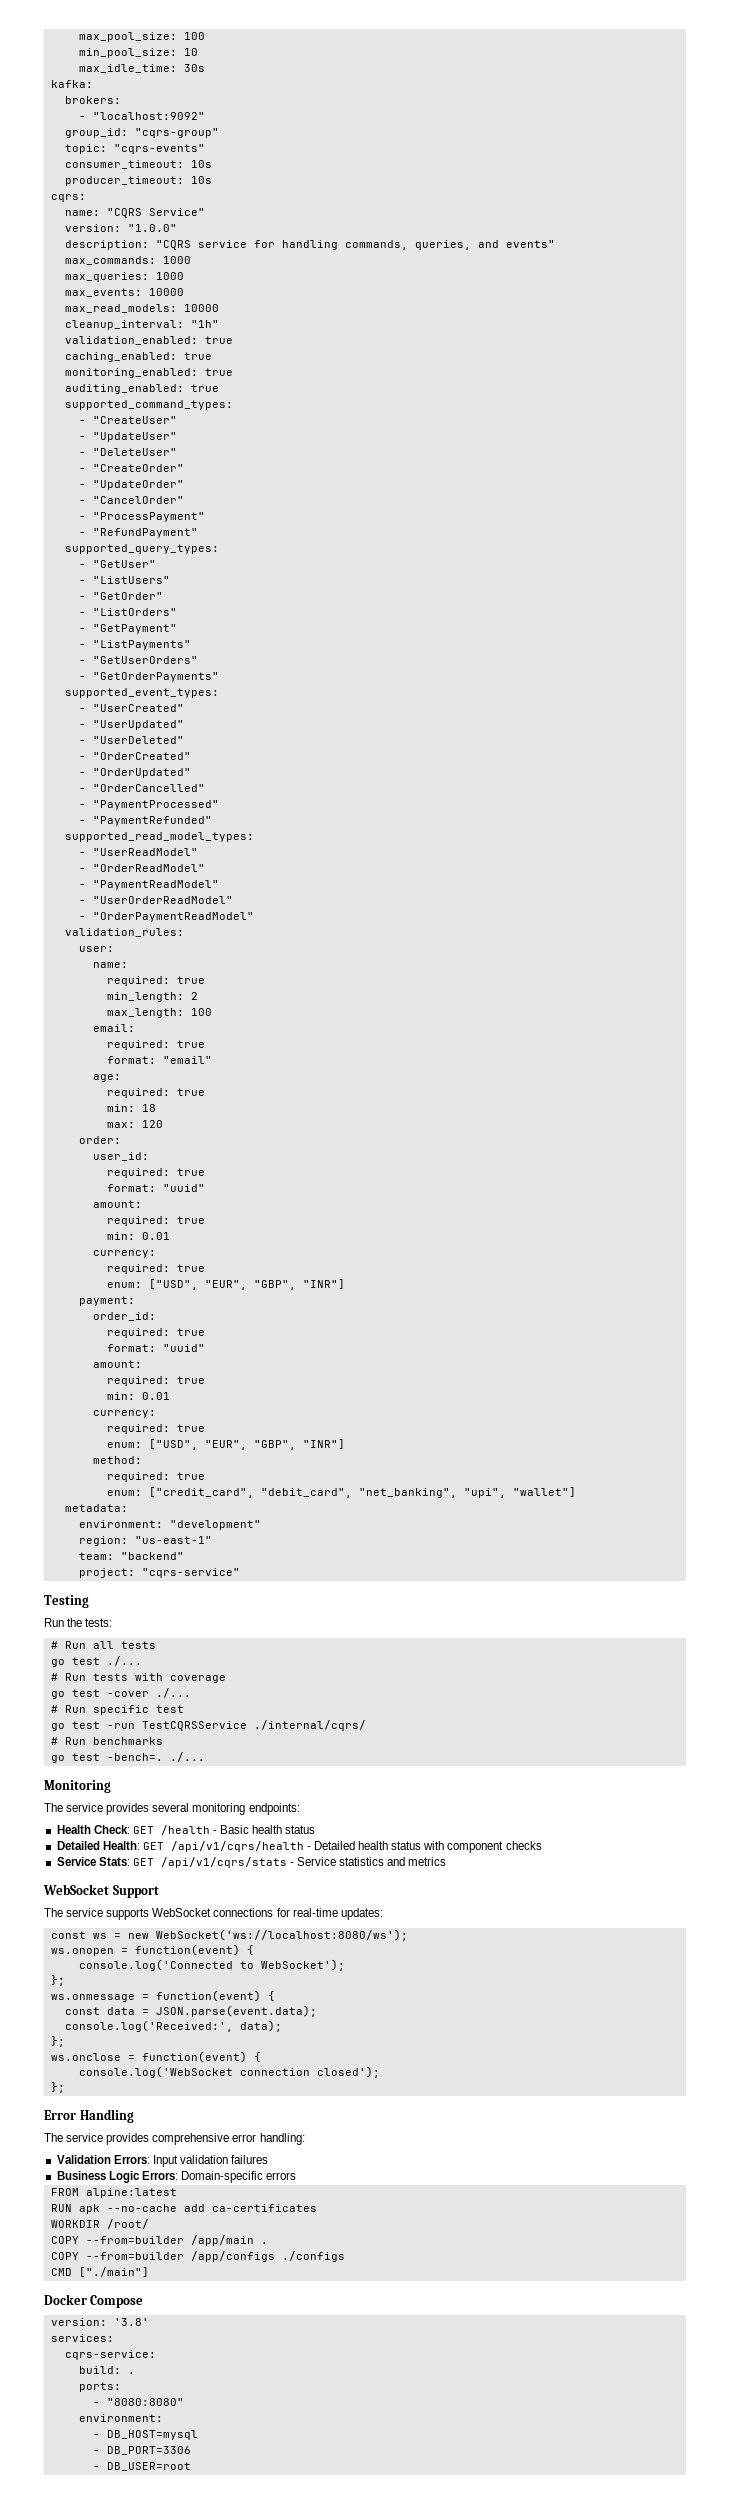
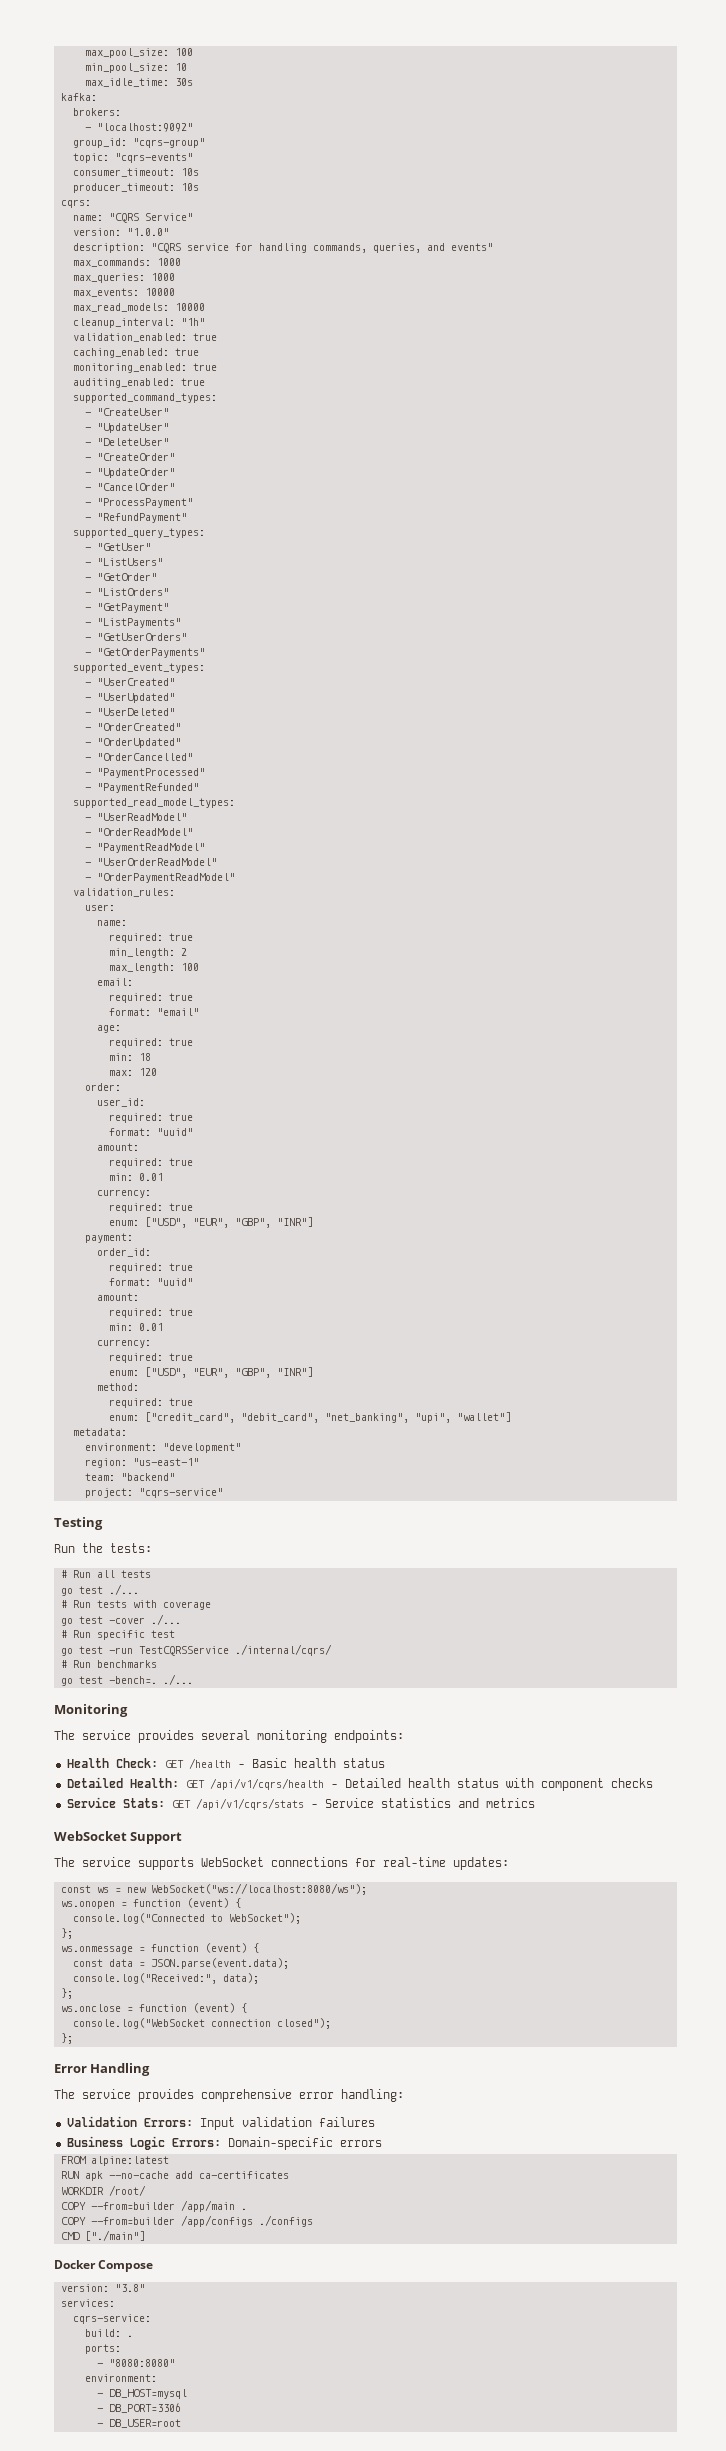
[155,1929,408,1941] WebSocket('ws://localhost:8080/ws'); -> [150,1883,367,1895] WebSocket("ws://localhost:8080/ws");
[134,1944,254,1956] [78,1959,345,1971] function(event) { // console.log('Connected to WebSocket'); -> [132,1898,241,1908] [72,1913,301,1924] function (event) { // console.log("Connected to WebSocket");
[155,1990,261,2002] function(event) -> [150,1943,247,1953] function (event)
[64,2020,233,2032] console.log('Received:', -> [72,1973,217,1984] console.log("Received:",
[141,2051,261,2063] [78,2066,380,2078] function(event) { // console.log('WebSocket connection closed'); -> [138,2003,247,2013] [72,2018,331,2029] function (event) { // console.log("WebSocket connection closed");
[113,2318,149,2326] '3.8' -> [114,2284,145,2292] "3.8"

